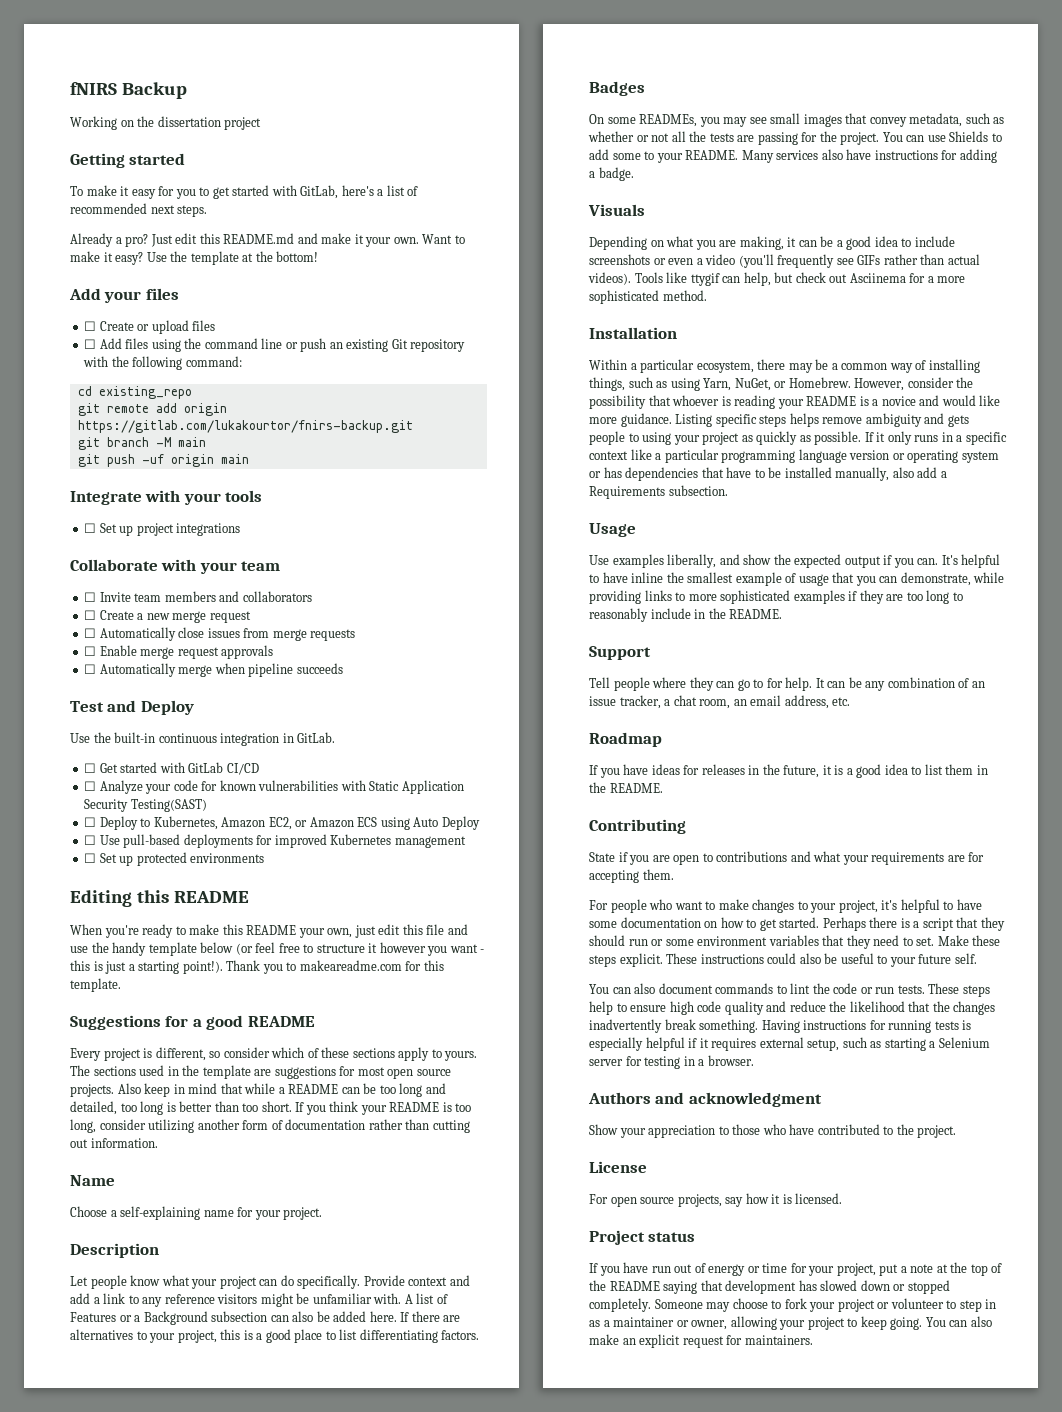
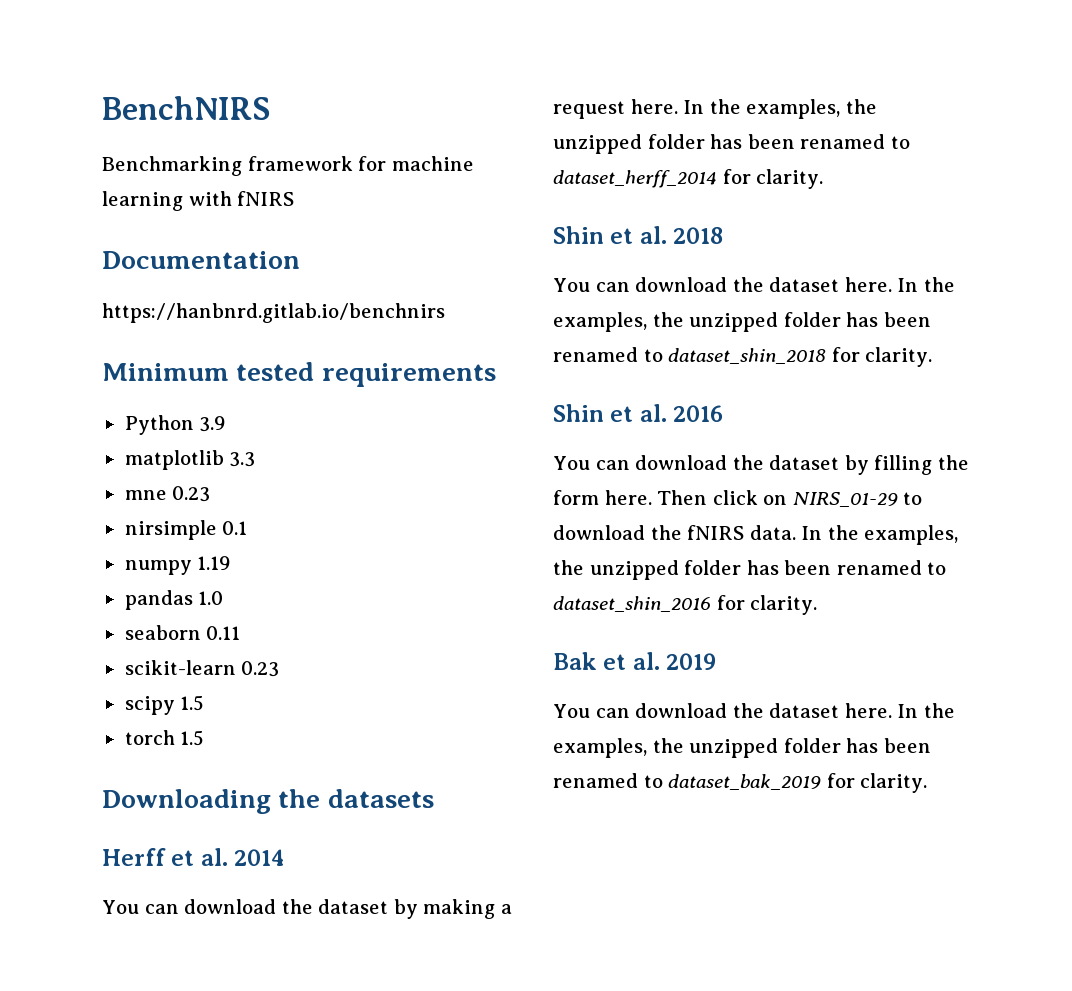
[70,82,187,99] [70,116,262,130] [70,153,186,168] [70,185,419,199] [70,203,208,217] [70,233,465,247] [70,251,319,265] [69,288,179,303] [84,320,216,334] [84,338,466,352] [83,356,242,370] [77,386,192,399] [77,403,227,416] [77,420,413,433] [77,437,206,450] [77,454,249,467] [70,490,263,505] [84,523,241,536] [70,559,281,574] [84,591,312,602] [84,610,251,623] [84,627,356,641] [84,645,274,659] [84,663,343,677] [70,700,194,715] [70,732,336,746] [84,762,259,775] [84,780,464,794] [84,799,207,812] [84,816,480,830] [84,834,466,848] [84,852,265,866] [70,890,249,907] [70,924,468,938] [70,942,485,956] [70,960,444,974] [70,978,121,992] [70,1015,315,1030] [70,1047,478,1061] [70,1065,451,1079] [70,1083,446,1097] [70,1101,472,1115] [70,1119,470,1133] [70,1138,158,1148] [70,1175,115,1186] [70,1206,323,1220] [70,1243,159,1258] [70,1275,470,1289] [70,1293,448,1307] [70,1311,461,1325] [70,1329,480,1343] [589,81,645,96] [589,113,1005,127] [588,131,1002,145] [589,149,997,163] [589,167,634,181] [588,204,645,216] [589,236,955,250] [589,254,980,268] [588,272,966,286] [589,290,707,304] [589,327,677,339] [589,359,980,373] [589,377,974,391] [589,395,1001,409] [589,413,969,427] [589,431,1007,445] [589,449,999,463] [589,467,947,481] [589,485,728,499] [589,523,636,537] [589,554,1001,568] [589,572,1005,586] [589,590,963,604] [589,608,783,622] [589,646,651,660] [589,677,985,691] [589,695,851,709] [589,732,662,747] [589,764,988,778] [589,782,663,793] [589,819,686,834] [589,851,985,865] [589,869,674,883] [589,899,982,913] [589,917,1005,931] [589,935,1001,949] [589,953,977,967] [589,983,990,997] [589,1001,996,1015] [589,1019,972,1033] [589,1037,990,1051] [589,1055,754,1069] [588,1092,822,1107] [589,1124,957,1138] [589,1161,647,1173] [589,1193,843,1207] [589,1230,696,1245] [589,1262,1003,1276] [589,1280,950,1294] [589,1298,997,1312] [589,1316,992,1330] [589,1334,813,1348] fNIRS Backup // Working on the dissertation project // Getting started // To make it easy for you to get started with GitLab, here's a list of recommended next steps. // Already a pro? Just edit this README.md and make it your own. Want to make it easy? Use the template at the bottom! // Add your files // ☐ Create or upload files // ☐ Add files using the command line or push an existing Git repository with the following command: // cd existing_repo // git remote add origin https://gitlab.com/lukakourtor/fnirs-backup.git // git branch -M main // git push -uf origin main // Integrate with your tools // ☐ Set up project integrations // Collaborate with your team // ☐ Invite team members and collaborators // ☐ Create a new merge request // ☐ Automatically close issues from merge requests // ☐ Enable merge request approvals // ☐ Automatically merge when pipeline succeeds // Test and Deploy // Use the built-in continuous integration in GitLab. // ☐ Get started with GitLab CI/CD // ☐ Analyze your code for known vulnerabilities with Static Application Security Testing(SAST) // ☐ Deploy to Kubernetes, Amazon EC2, or Amazon ECS using Auto Deploy // ☐ Use pull-based deployments for improved Kubernetes management // ☐ Set up protected environments // Editing this README // When you're ready to make this README your own, just edit this file and use the handy template below (or feel free to structure it however you want - this is just a starting point!). Thank you to makeareadme.com for this template. // Suggestions for a good README // Every project is different, so consider which of these sections apply to yours. The sections used in the template are suggestions for most open source projects. Also keep in mind that while a README can be too long and detailed, too long is better than too short. If you think your README is too long, consider utilizing another form of documentation rather than cutting out information. // Name // Choose a self-explaining name for your project. // Description // Let people know what your project can do specifically. Provide context and add a link to any reference visitors might be unfamiliar with. A list of Features or a Background subsection can also be added here. If there are alternatives to your project, this is a good place to list differentiating factors. // Badges // On some READMEs, you may see small images that convey metadata, such as whether or not all the tests are passing for the project. You can use Shields to add some to your README. Many services also have instructions for adding a badge. // Visuals // Depending on what you are making, it can be a good idea to include screenshots or even a video (you'll frequently see GIFs rather than actual videos). Tools like ttygif can help, but check out Asciinema for a more sophisticated method. // Installation // Within a particular ecosystem, there may be a common way of installing things, such as using Yarn, NuGet, or Homebrew. However, consider the possibility that whoever is reading your README is a novice and would like more guidance. Listing specific steps helps remove ambiguity and gets people to using your project as quickly as possible. If it only runs in a specific context like a particular programming language version or operating system or has dependencies that have to be installed manually, also add a Requirements subsection. // Usage // Use examples liberally, and show the expected output if you can. It's helpful to have inline the smallest example of usage that you can demonstrate, while providing links to more sophisticated examples if they are too long to reasonably include in the README. // Support // Tell people where they can go to for help. It can be any combination of an issue tracker, a chat room, an email address, etc. // Roadmap // If you have ideas for releases in the future, it is a good idea to list them in the README. // Contributing // State if you are open to contributions and what your requirements are for accepting them. // For people who want to make changes to your project, it's helpful to have some documentation on how to get started. Perhaps there is a script that they should run or some environment variables that they need to set. Make these steps explicit. These instructions could also be useful to your future self. // You can also document commands to lint the code or run tests. These steps help to ensure high code quality and reduce the likelihood that the changes inadvertently break something. Having instructions for running tests is especially helpful if it requires external setup, such as starting a Selenium server for testing in a browser. // Authors and acknowledgment // Show your appreciation to those who have contributed to the project. // License // For open source projects, say how it is licensed. // Project status // If you have run out of energy or time for your project, put a note at the top of the README saying that development has slowed down or stopped completely. Someone may choose to fork your project or volunteer to step in as a maintainer or owner, allowing your project to keep going. You can also make an explicit request for maintainers. -> [102,96,270,120] [102,156,474,176] [102,191,295,211] [102,251,300,269] [102,303,445,323] [102,362,496,387] [124,415,227,435] [124,450,256,470] [124,486,211,502] [124,520,248,540] [124,556,232,575] [124,590,224,610] [124,625,241,640] [124,660,280,677] [124,695,205,715] [124,730,205,746] [102,789,434,814] [102,848,285,866] [102,899,512,919] [553,99,877,119] [553,134,910,154] [553,169,824,189] [553,226,724,244] [553,277,955,292] [553,312,931,332] [553,347,933,367] [553,404,724,422] [553,455,969,475] [553,490,923,507] [553,525,959,545] [553,560,947,580] [553,595,818,615] [553,652,717,670] [553,703,955,718] [553,738,931,758] [553,773,928,793] BenchNIRS // Benchmarking framework for machine learning with fNIRS // Documentation // https://hanbnrd.gitlab.io/benchnirs // Minimum tested requirements // Python 3.9 // matplotlib 3.3 // mne 0.23 // nirsimple 0.1 // numpy 1.19 // pandas 1.0 // seaborn 0.11 // scikit-learn 0.23 // scipy 1.5 // torch 1.5 // Downloading the datasets // Herff et al. 2014 // You can download the dataset by making a request here. In the examples, the unzipped folder has been renamed to dataset_herff_2014 for clarity. // Shin et al. 2018 // You can download the dataset here. In the examples, the unzipped folder has been renamed to dataset_shin_2018 for clarity. // Shin et al. 2016 // You can download the dataset by filling the form here. Then click on NIRS_01-29 to download the fNIRS data. In the examples, the unzipped folder has been renamed to dataset_shin_2016 for clarity. // Bak et al. 2019 // You can download the dataset here. In the examples, the unzipped folder has been renamed to dataset_bak_2019 for clarity.

